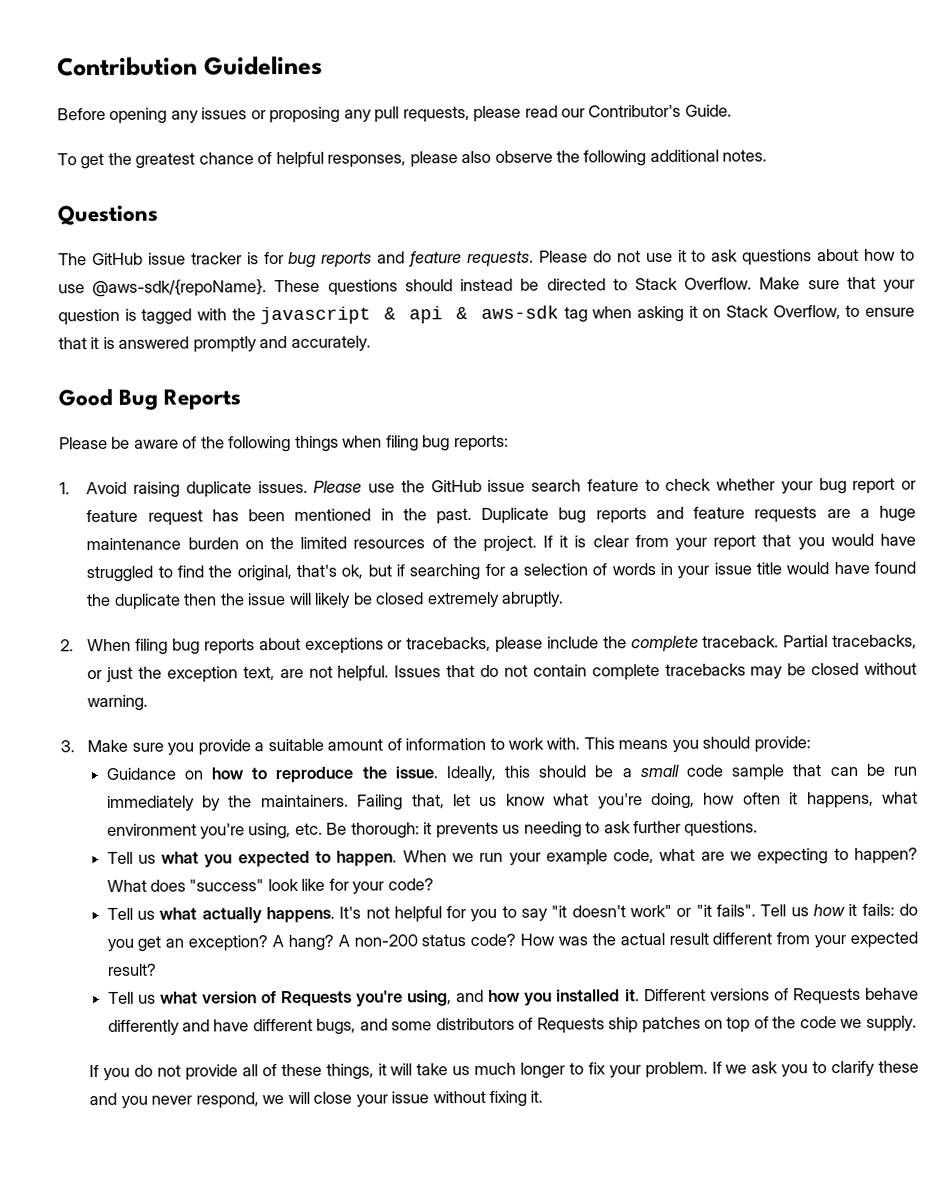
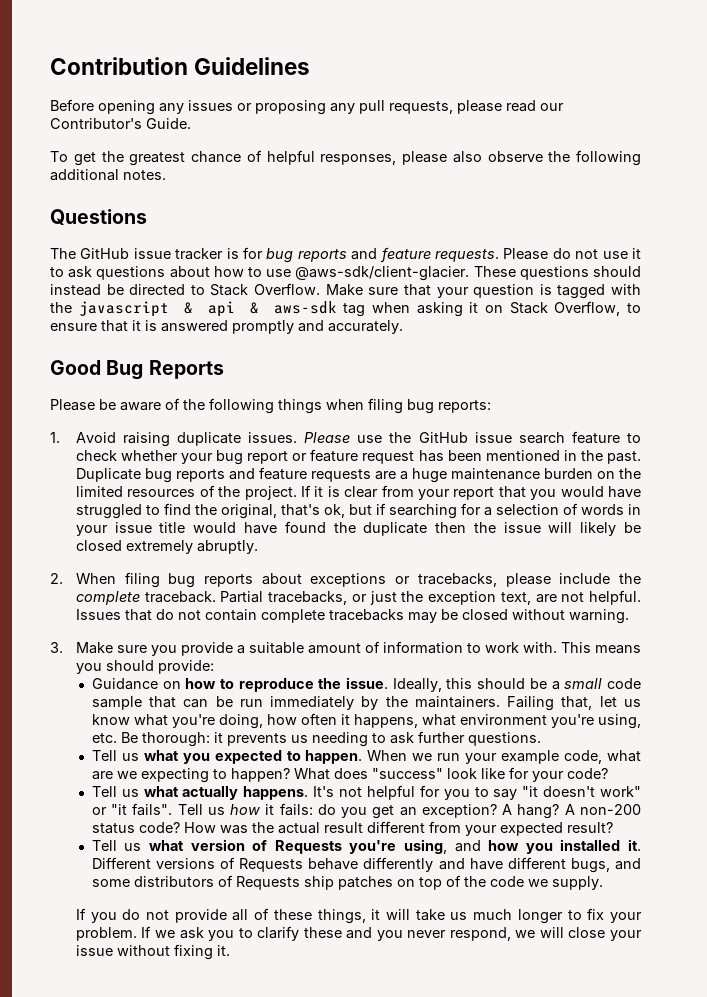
[92,279,268,298] @aws-sdk/{repoName}. -> [295,266,470,281] @aws-sdk/client-glacier.

